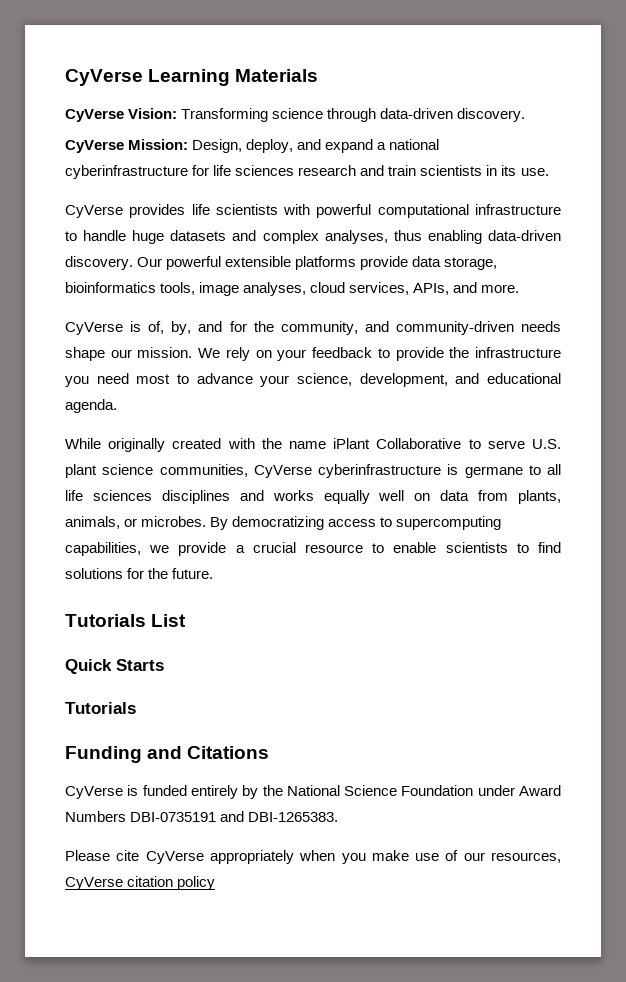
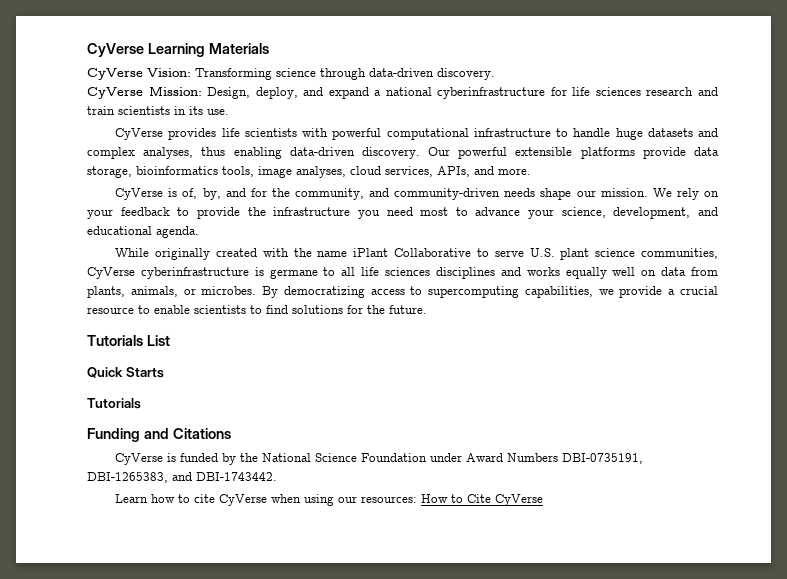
[190,785,238,799] entirely -> (219, 457) none
[130,811,339,822] [65,850,562,864] [65,876,216,890] DBI-0735191 and DBI-1265383. // Please cite CyVerse appropriately when you make use of our resources, CyVerse citation policy -> [562,453,644,464] [87,472,277,483] [115,494,544,506] DBI-0735191, DBI-1265383, and DBI-1743442. // Learn how to cite CyVerse when using our resources: How to Cite CyVerse

